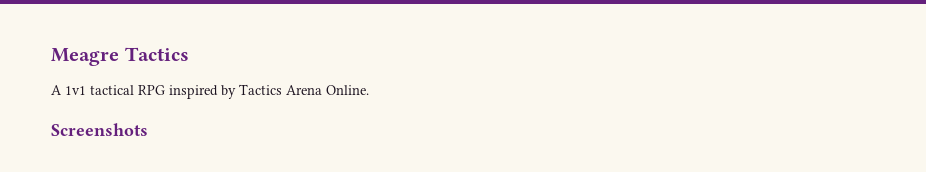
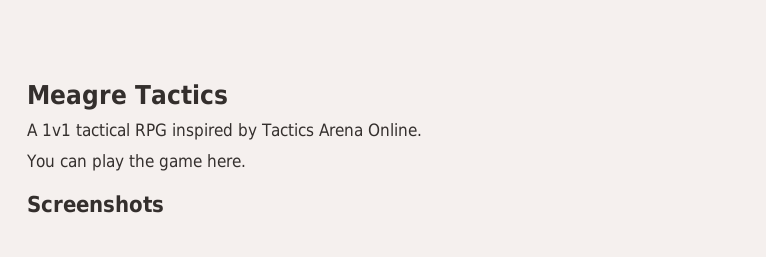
(369, 90) none -> [26,154,246,171] // You can play the game here.

